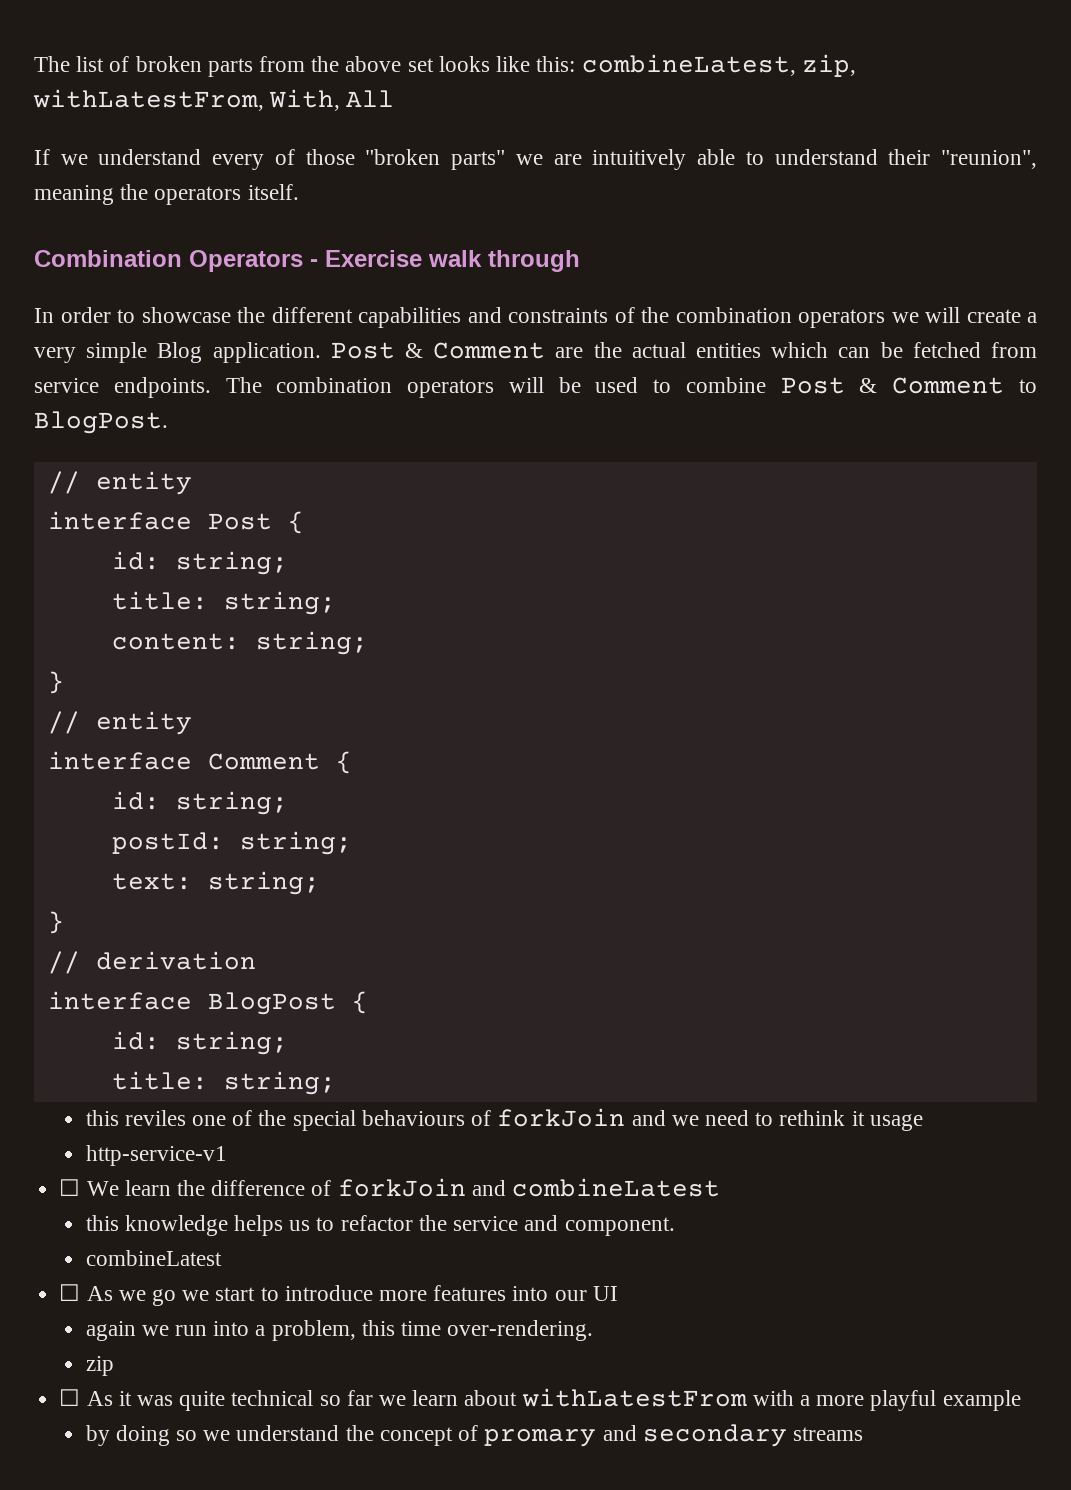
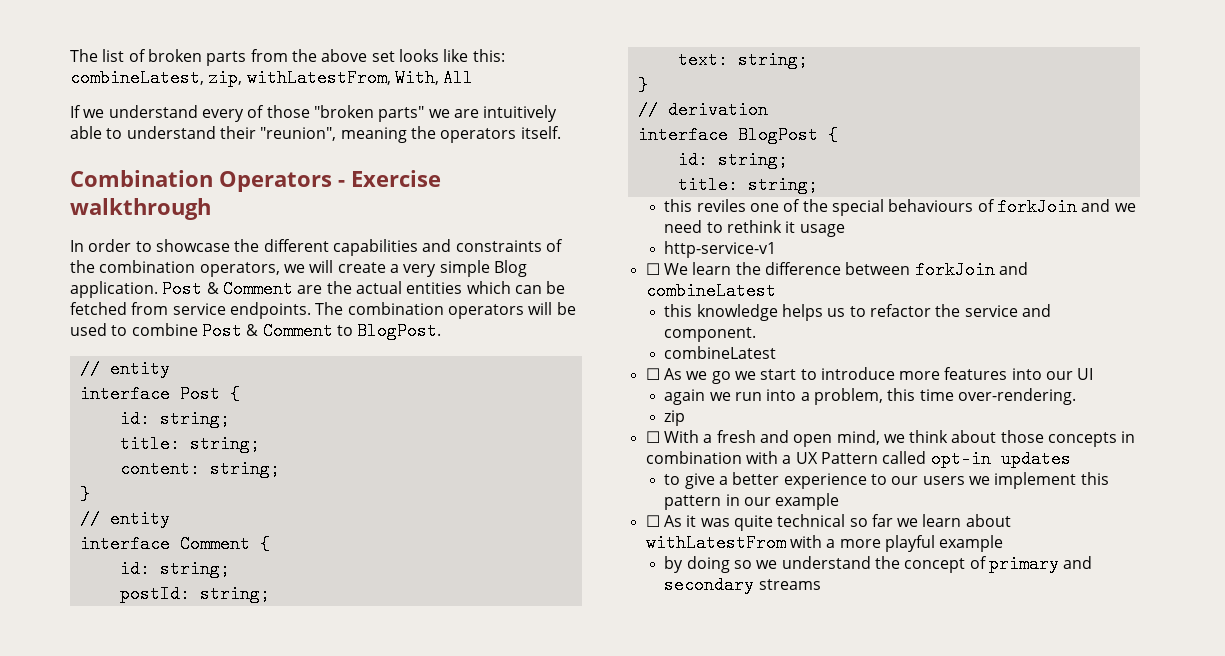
[428,250,580,272] walk through -> [70,198,211,220] walkthrough
[798,309,885,328] operators -> [199,262,280,277] operators,
[311,1180,332,1196] of -> [845,262,911,275] between
(114, 1366) none -> [645,430,1136,447] [645,450,1071,468] [664,472,1109,489] [664,493,840,510] // ☐ With a fresh and open mind, we think about those concepts in combination with a UX Pattern called opt-in updates // to give a better experience to our users we implement this pattern in our example
[484,1429,597,1447] promary -> [988,555,1059,573] primary

